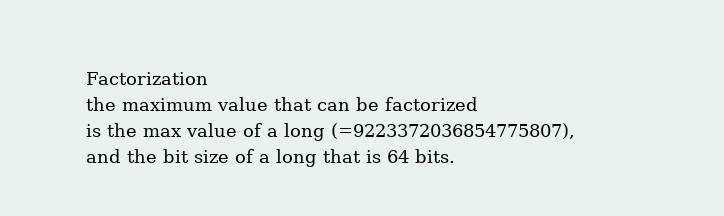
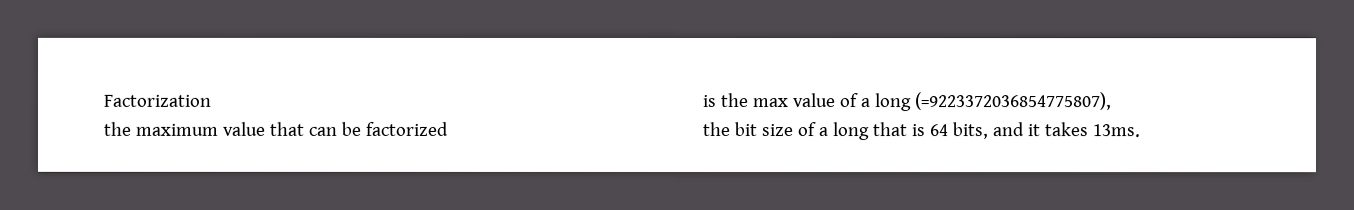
[86,149,121,163] and -> (1112, 101) none
[415,149,455,163] bits. -> [951,122,1140,140] bits, and it takes 13ms.

